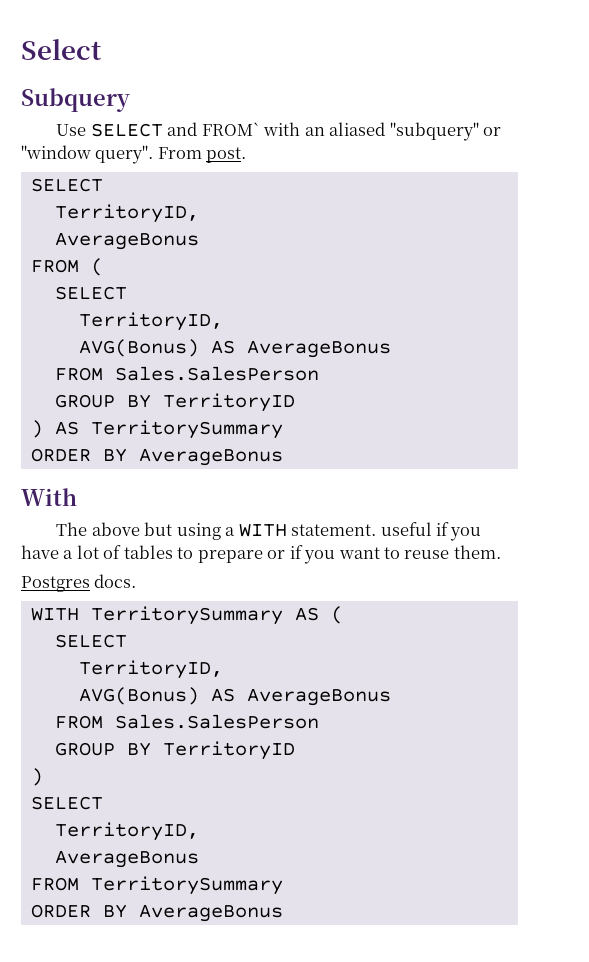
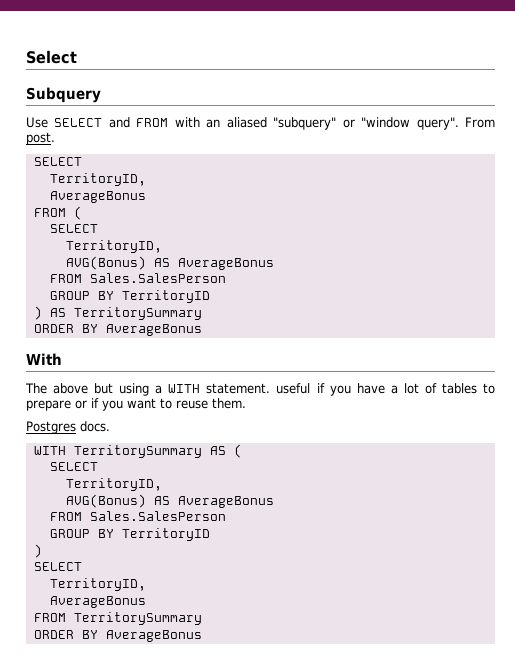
[201,122,260,136] FROM` -> [136,118,169,127] FROM

